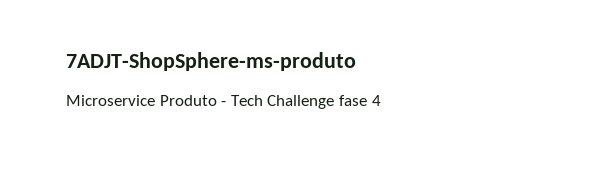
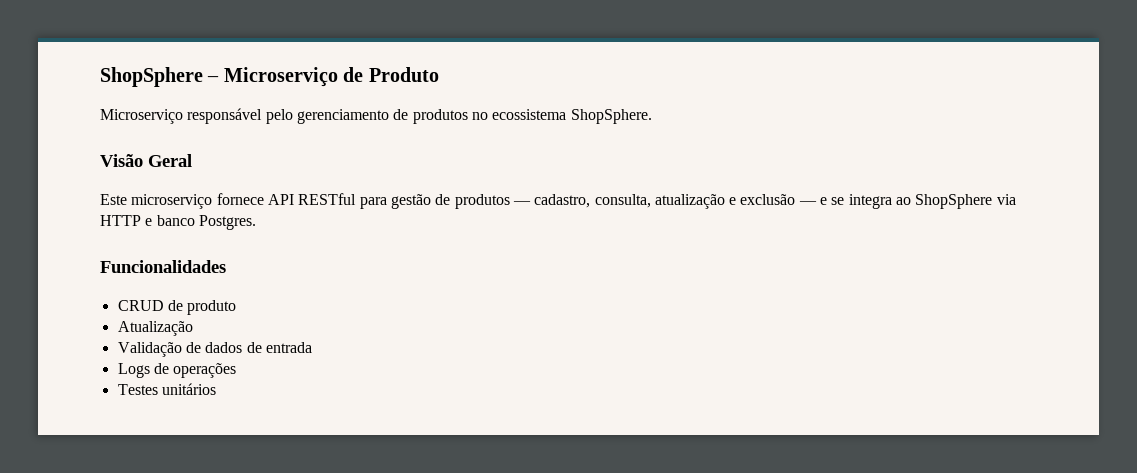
[66,52,356,71] [66,95,381,109] 7ADJT-ShopSphere-ms-produto // Microservice Produto - Tech Challenge fase 4 -> [100,67,439,87] [100,108,652,124] [100,154,192,167] [100,193,1016,209] [100,215,256,230] [100,260,226,273] [117,300,237,315] [117,321,193,336] [117,342,312,357] [117,363,237,378] [117,383,216,395] ShopSphere – Microserviço de Produto // Microserviço responsável pelo gerenciamento de produtos no ecossistema ShopSphere. // Visão Geral // Este microserviço fornece API RESTful para gestão de produtos — cadastro, consulta, atualização e exclusão — e se integra ao ShopSphere via HTTP e banco Postgres. // Funcionalidades // CRUD de produto // Atualização // Validação de dados de entrada // Logs de operações // Testes unitários

